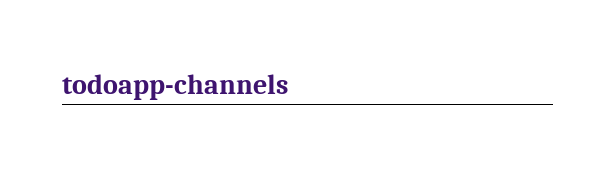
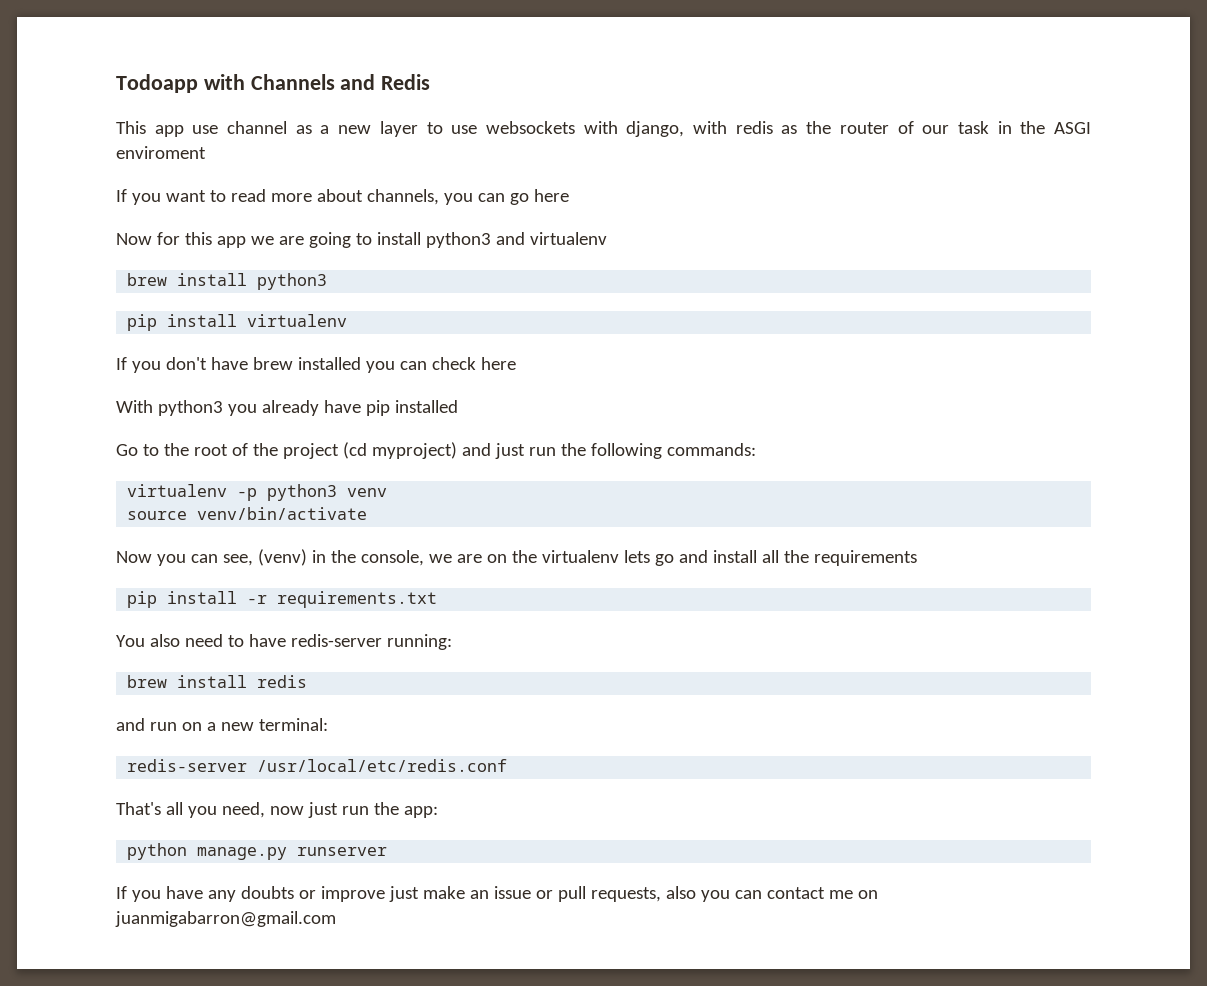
[62,74,288,100] todoapp-channels -> [116,74,431,93] [116,121,1091,137] [116,146,206,159] [116,189,569,205] [116,232,607,248] [127,273,328,290] [127,314,348,331] [116,357,516,373] [116,400,458,416] [116,442,756,459] [127,484,388,501] [127,507,368,520] [116,549,917,566] [127,591,438,608] [116,634,452,650] [127,675,308,688] [116,718,328,731] [127,759,508,772] [116,802,438,818] [127,843,388,860] [116,886,878,902] [115,911,336,927] Todoapp with Channels and Redis // This app use channel as a new layer to use websockets with django, with redis as the router of our task in the ASGI enviroment // If you want to read more about channels, you can go here // Now for this app we are going to install python3 and virtualenv // brew install python3 // pip install virtualenv // If you don't have brew installed you can check here // With python3 you already have pip installed // Go to the root of the project (cd myproject) and just run the following commands: // virtualenv -p python3 venv // source venv/bin/activate // Now you can see, (venv) in the console, we are on the virtualenv lets go and install all the requirements // pip install -r requirements.txt // You also need to have redis-server running: // brew install redis // and run on a new terminal: // redis-server /usr/local/etc/redis.conf // That's all you need, now just run the app: // python manage.py runserver // If you have any doubts or improve just make an issue or pull requests, also you can contact me on juanmigabarron@gmail.com

